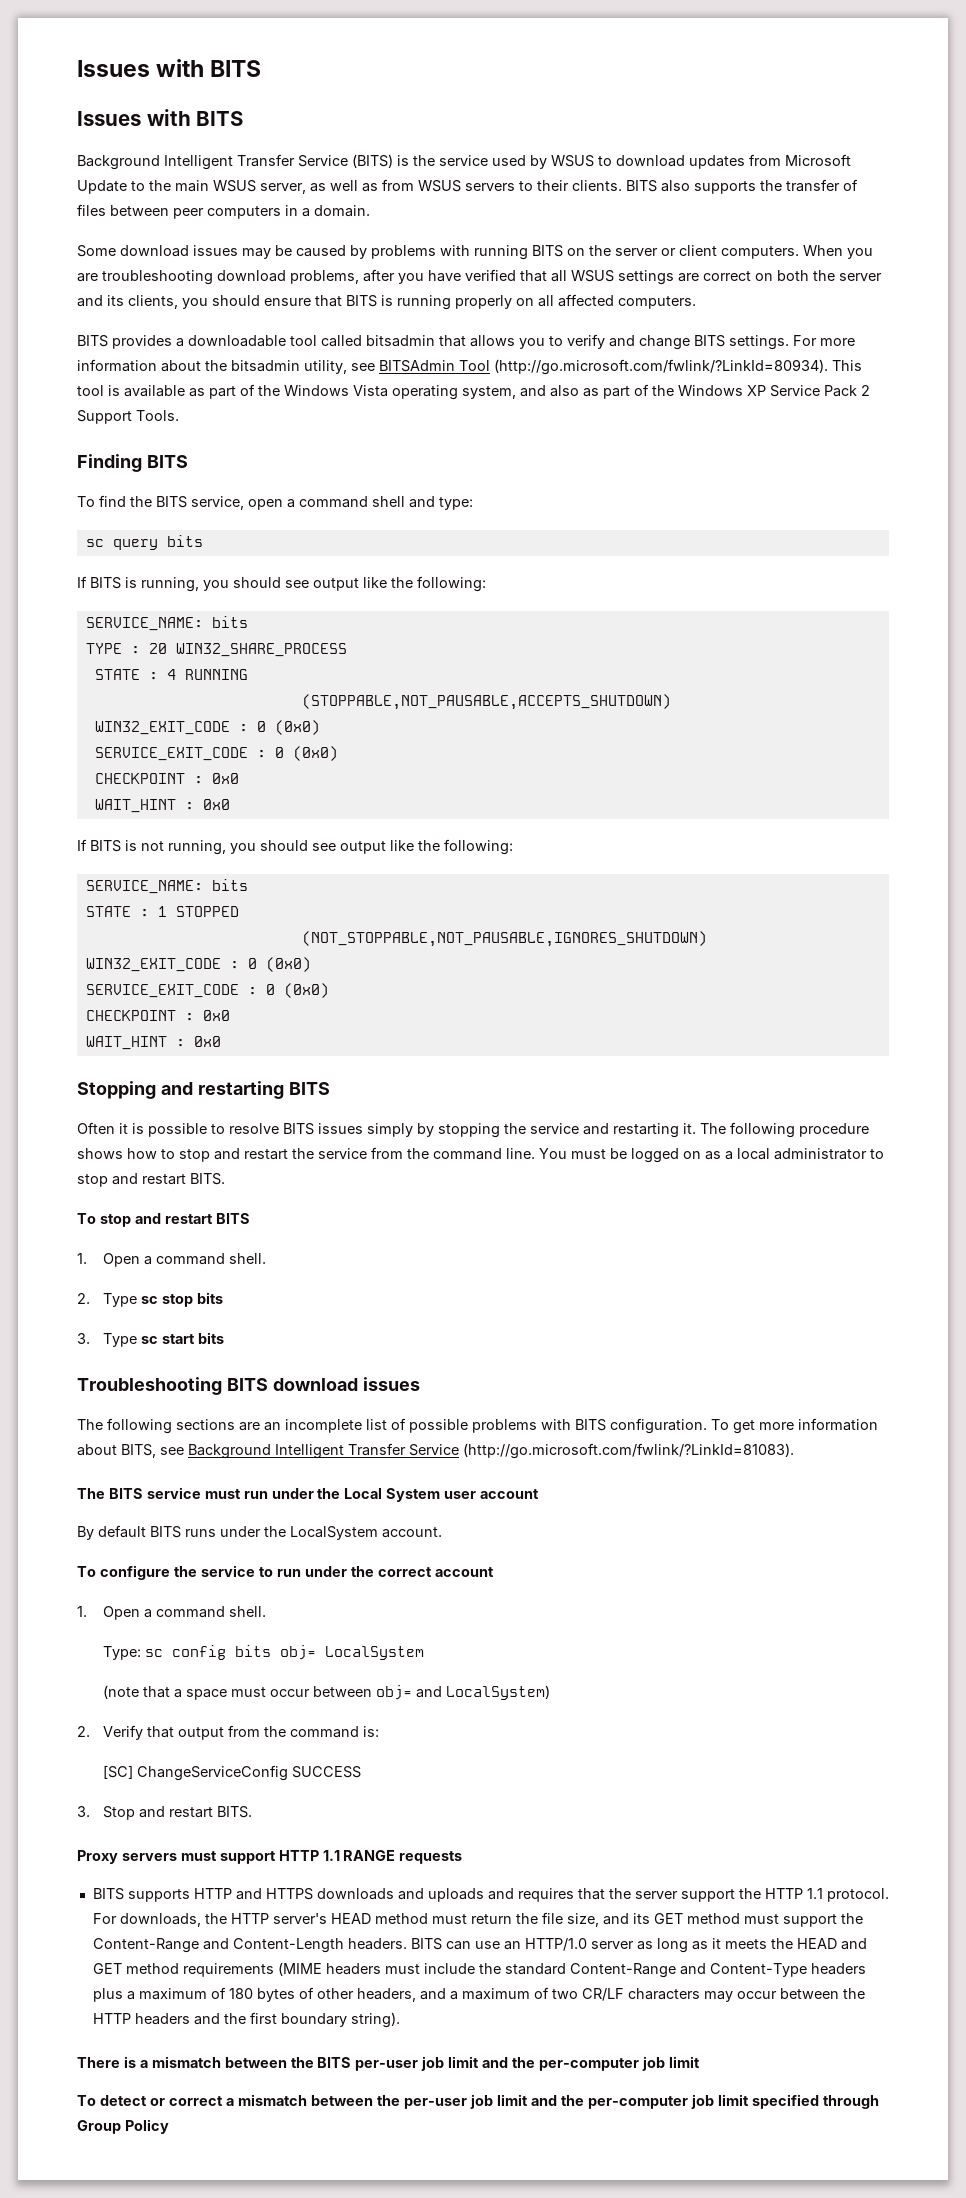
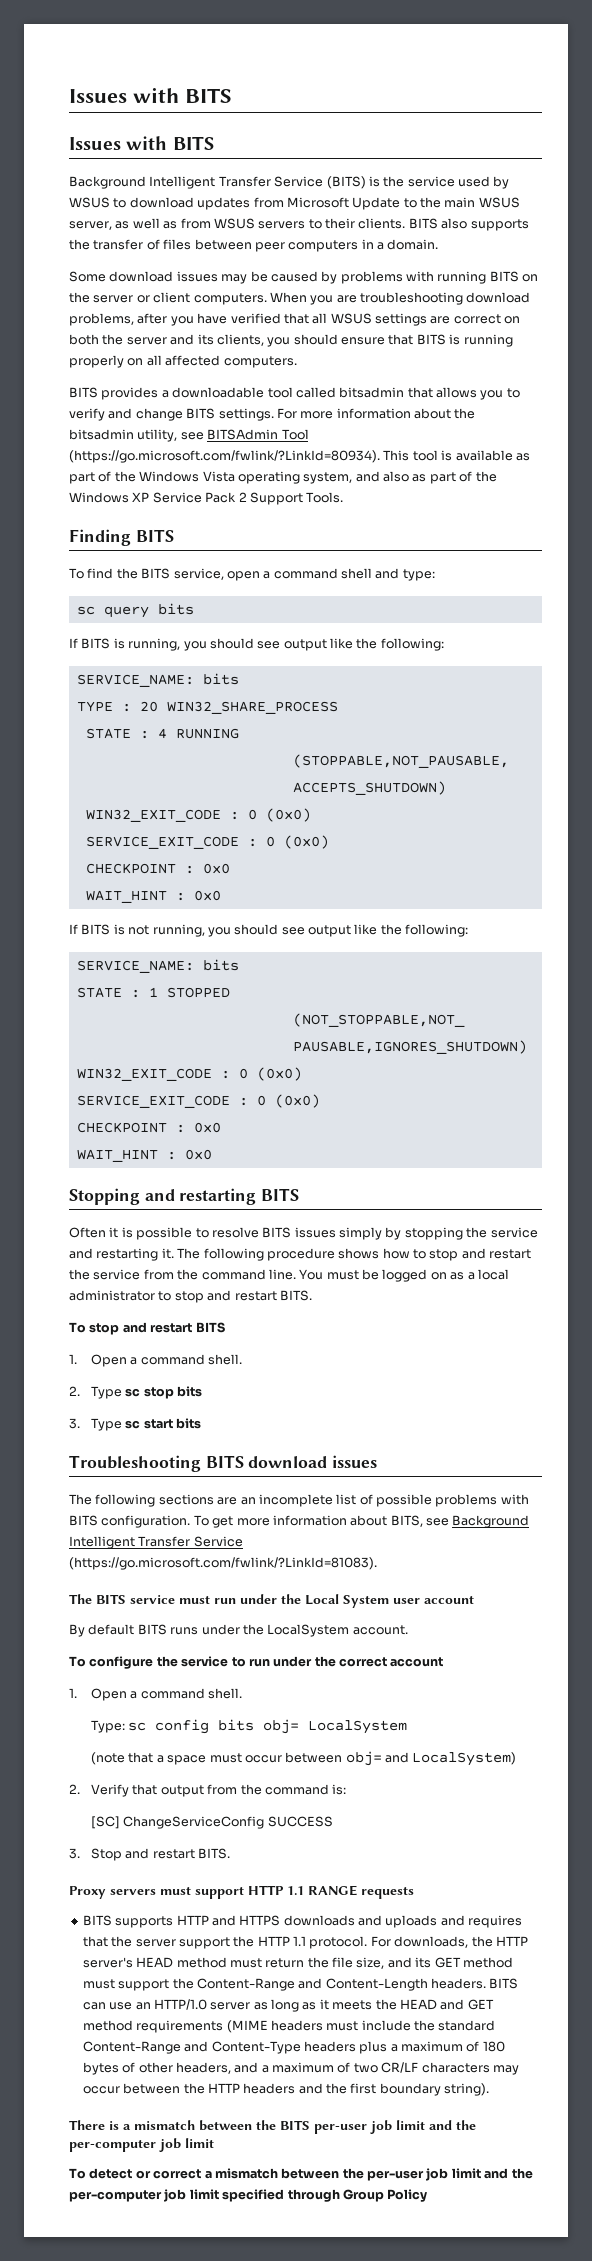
[494,359,828,375] (http://go.microsoft.com/fwlink/?LinkId=80934). -> [69,450,380,463] (https://go.microsoft.com/fwlink/?LinkId=80934).
[463,1443,794,1459] (http://go.microsoft.com/fwlink/?LinkId=81083). -> [69,1557,377,1570] (https://go.microsoft.com/fwlink/?LinkId=81083).

